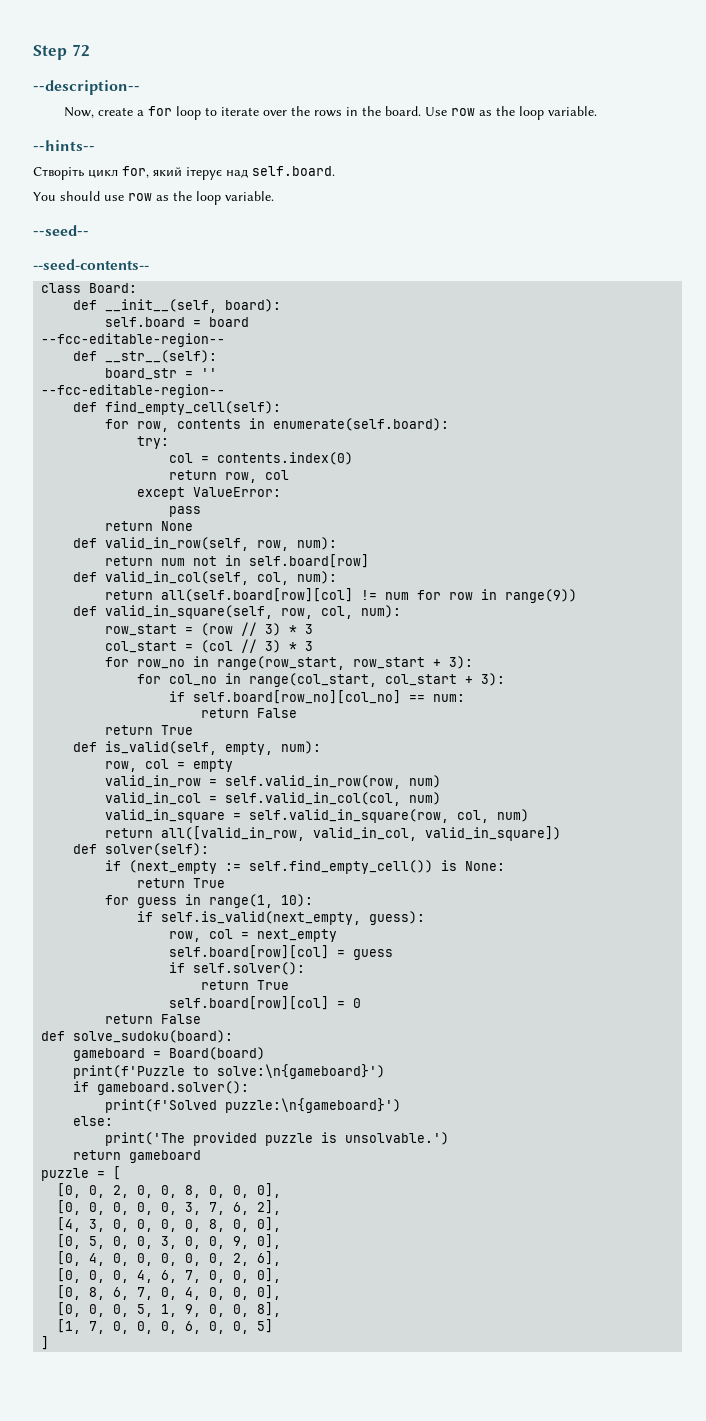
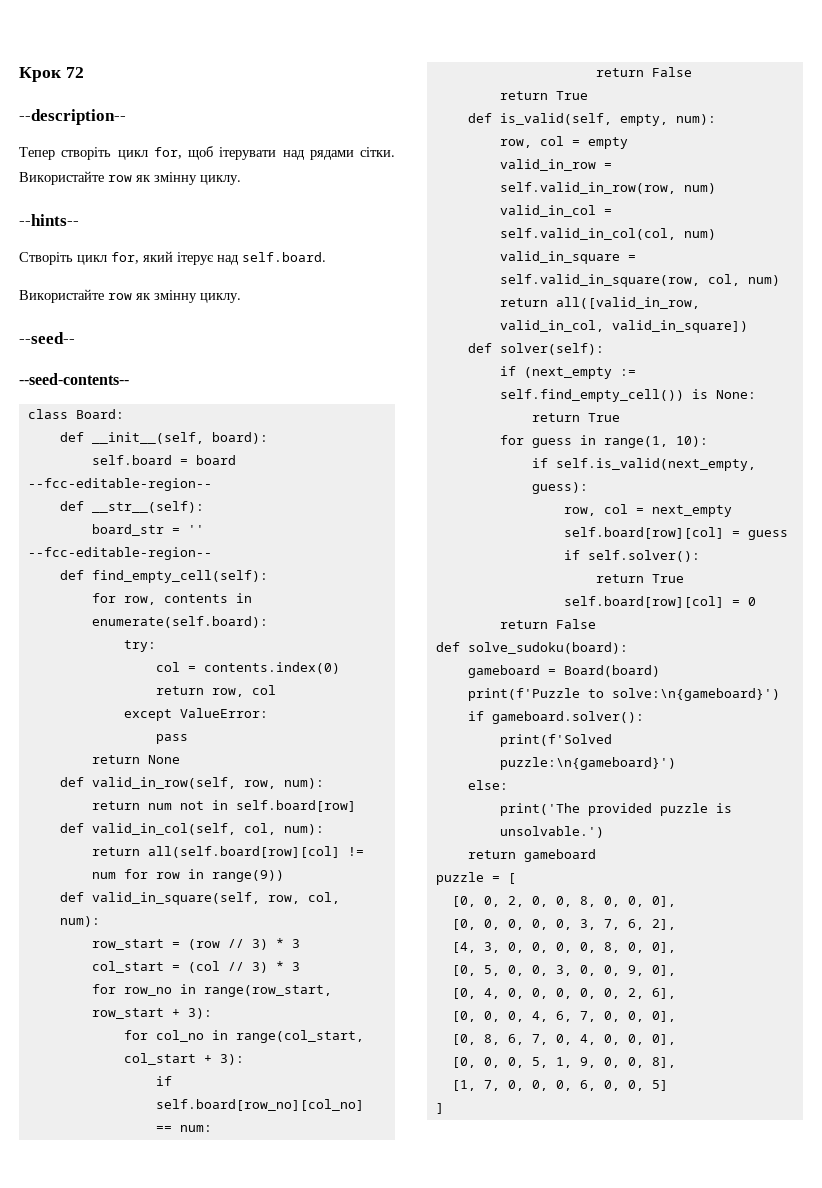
[33,45,67,60] Step -> [19,67,62,82] Крок
[64,106,598,120] Now, create a for loop to iterate over the rows in the board. Use row as the loop variable. -> [19,146,395,160] [19,171,241,185] Тепер створіть цикл for, щоб ітерувати над рядами сітки. Використайте row як змінну циклу.
[33,191,274,205] You should use row as the loop variable. -> [19,289,241,303] Використайте row як змінну циклу.

